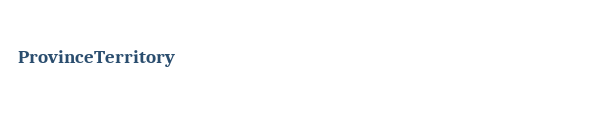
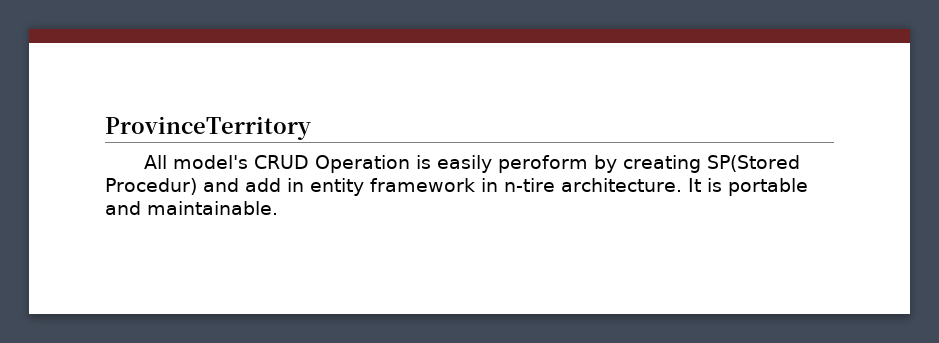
(175, 58) none -> [143,155,800,173] [105,178,808,196] [105,201,278,215] // All model's CRUD Operation is easily peroform by creating SP(Stored Procedur) and add in entity framework in n-tire architecture. It is portable and maintainable.

